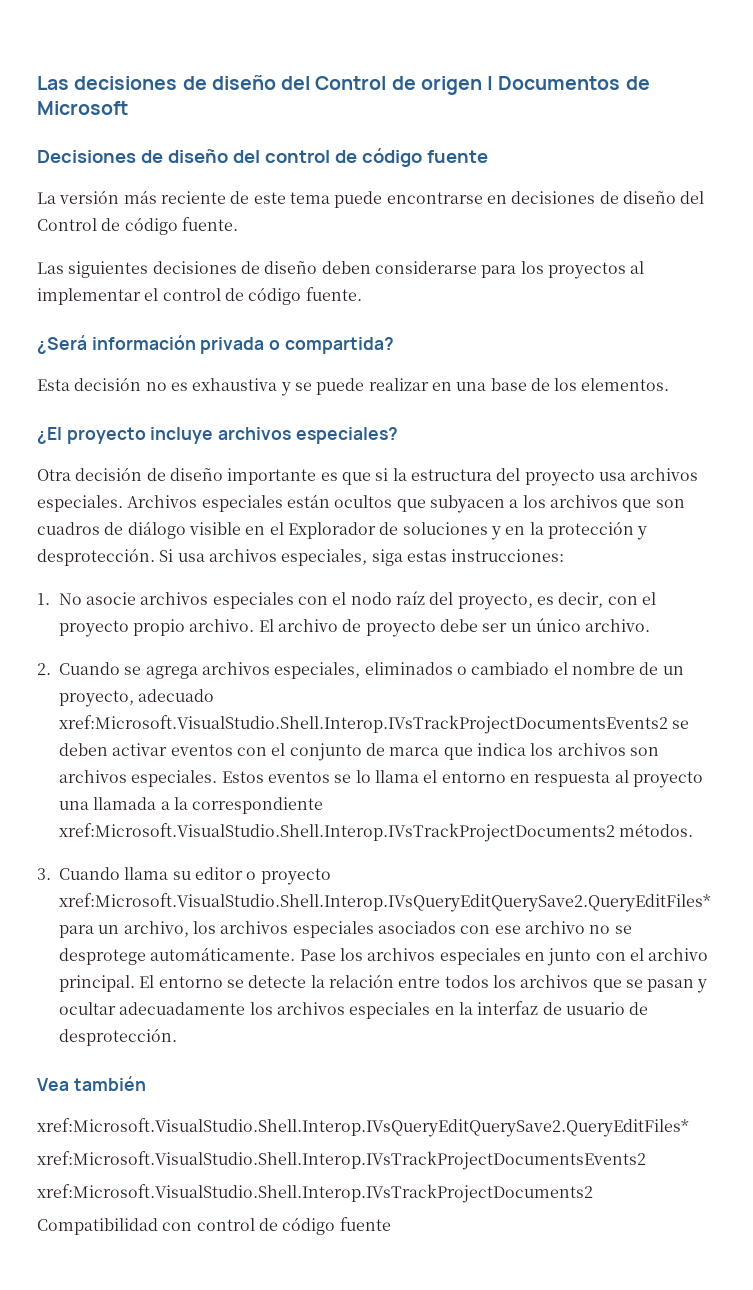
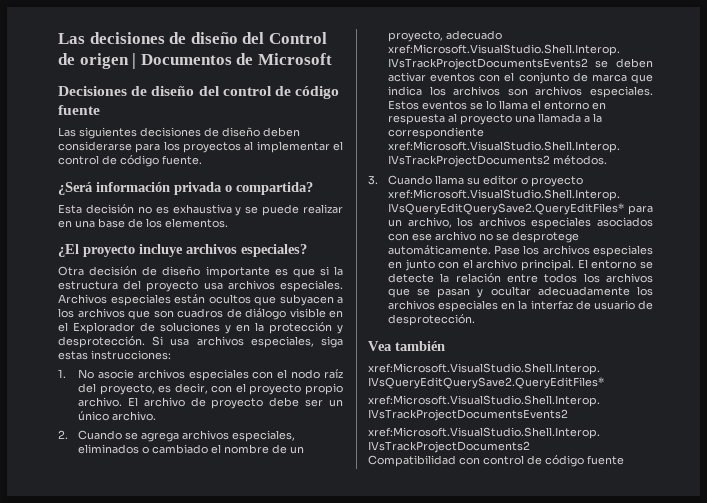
[37,190,705,208] [37,217,238,235] // La versión más reciente de este tema puede encontrarse en decisiones de diseño del Control de código fuente. -> (100, 110) none

